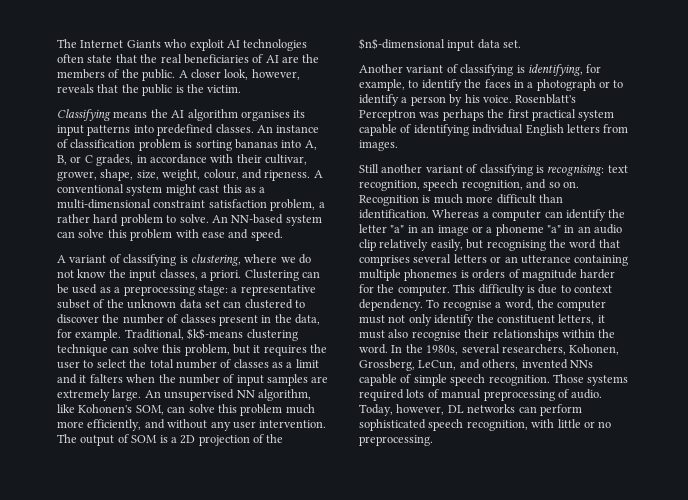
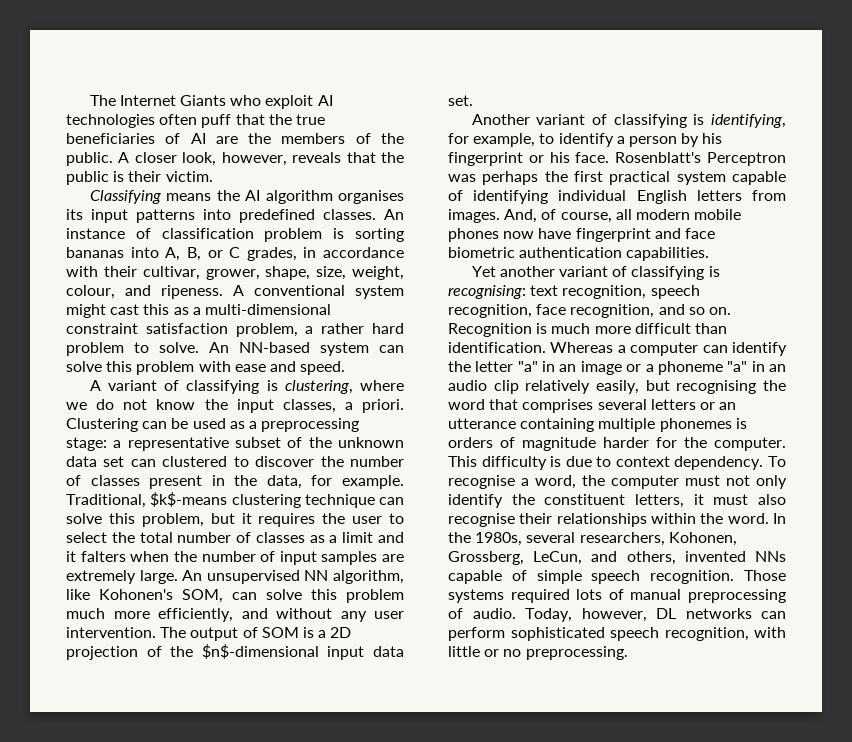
[87,54,182,63] state that the real -> [201,114,325,128] puff that the true
[186,84,204,93] the -> [128,171,162,182] their
[464,79,624,91] [359,94,512,106] the faces in a photograph or to identify a person by his voice. -> [616,133,723,147] [448,152,610,166] a person by his fingerprint or his face.
[359,164,379,173] // Still -> [504,209,742,223] [448,228,715,242] [448,247,710,261] [471,266,496,277] And, of course, all modern mobile phones now have fingerprint and face biometric authentication capabilities. // Yet
(523, 185) none -> [536,304,655,318] face recognition,

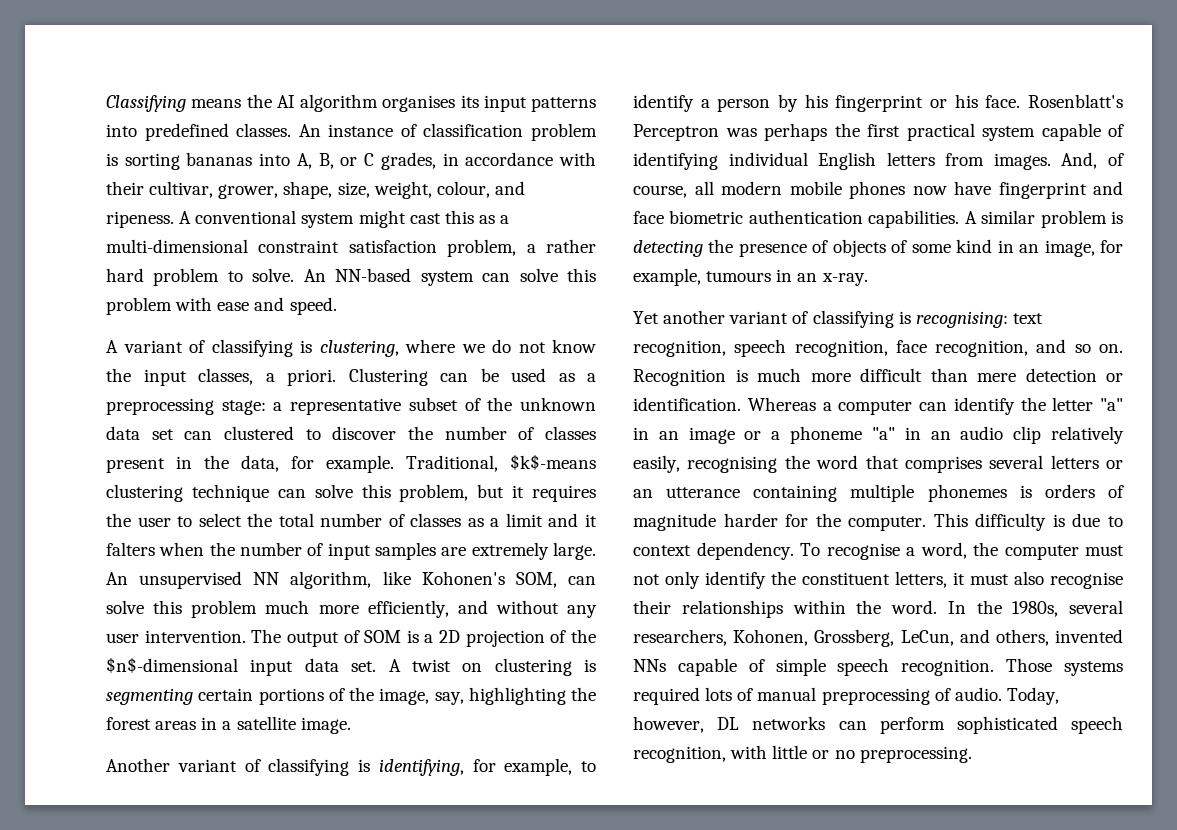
[89,95,333,109] [66,114,325,128] [66,133,404,144] [66,152,404,166] [66,171,213,185] The Internet Giants who exploit AI technologies often puff that the true beneficiaries of AI are the members of the public. A closer look, however, reveals that the public is their victim. // -> (106, 103) none
(473, 100) none -> [388,658,596,676] [106,687,596,705] [106,716,351,734] A twist on clustering is segmenting certain portions of the image, say, highlighting the forest areas in a satellite image.
(710, 254) none -> [964,210,1123,228] [633,239,1123,257] [633,268,868,286] A similar problem is detecting the presence of objects of some kind in an image, for example, tumours in an x-ray.
(727, 328) none -> [977,368,1123,382] mere detection or
[645,380,670,391] but -> (680, 464) none

